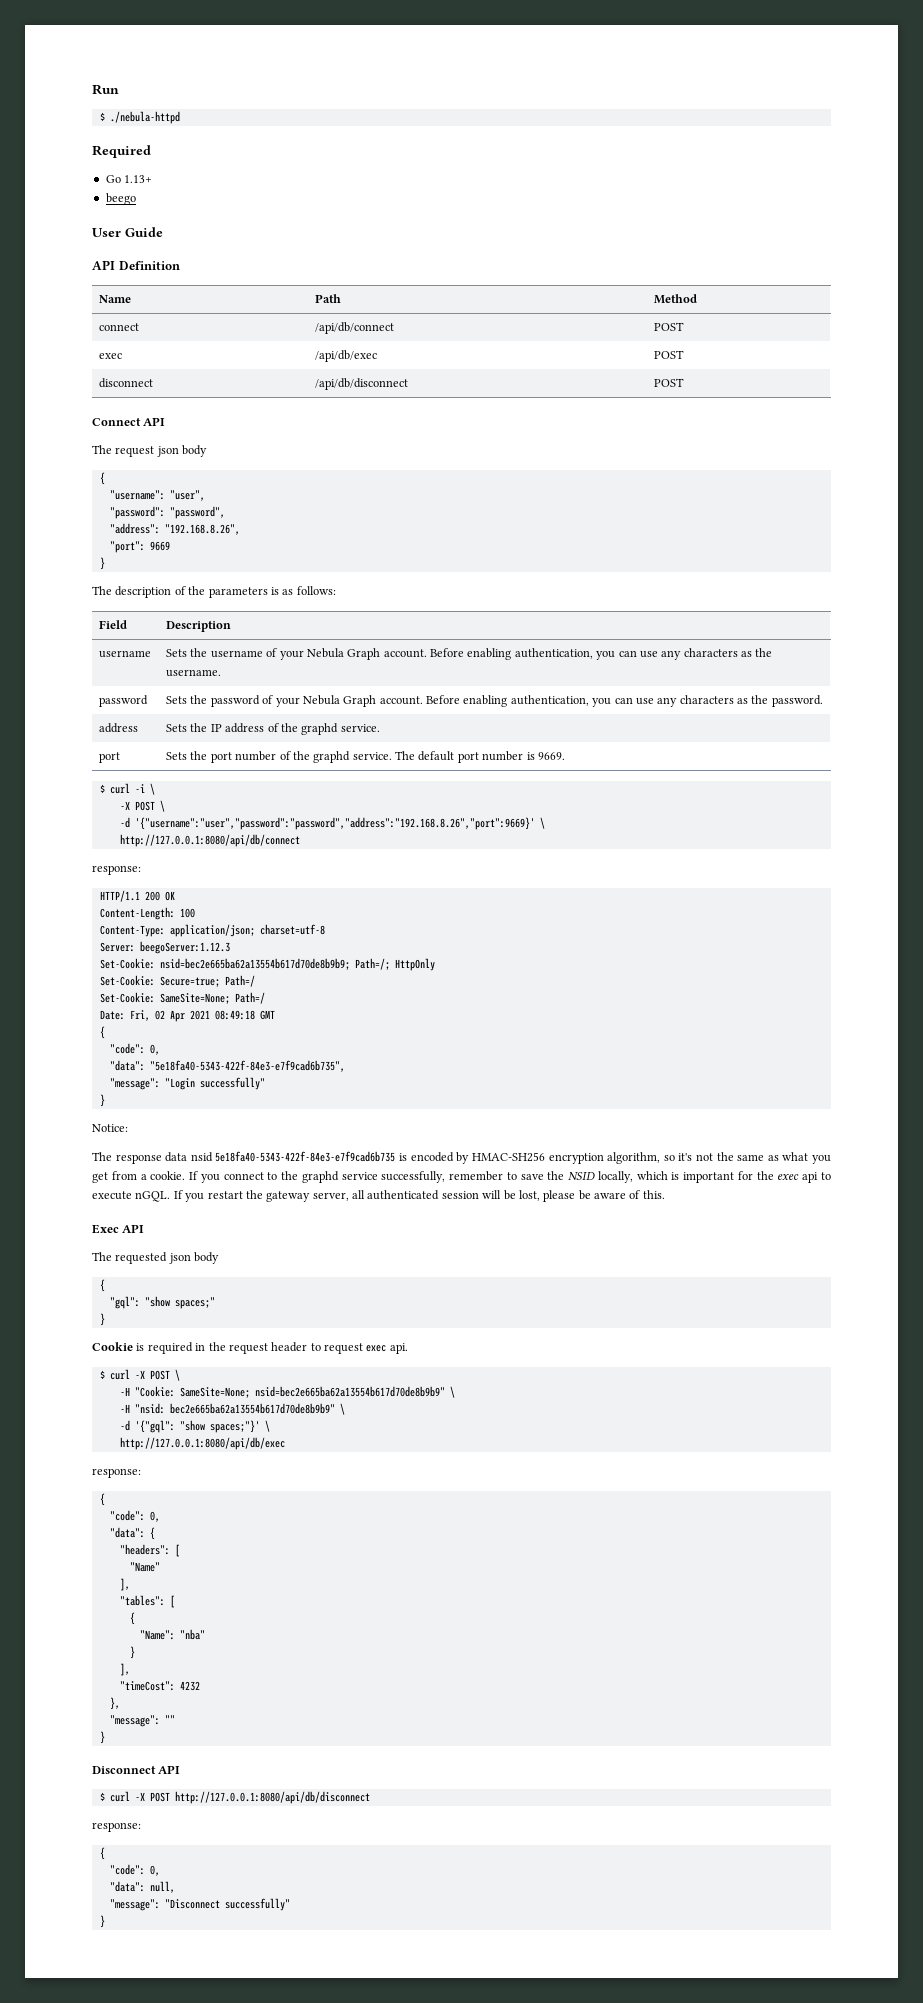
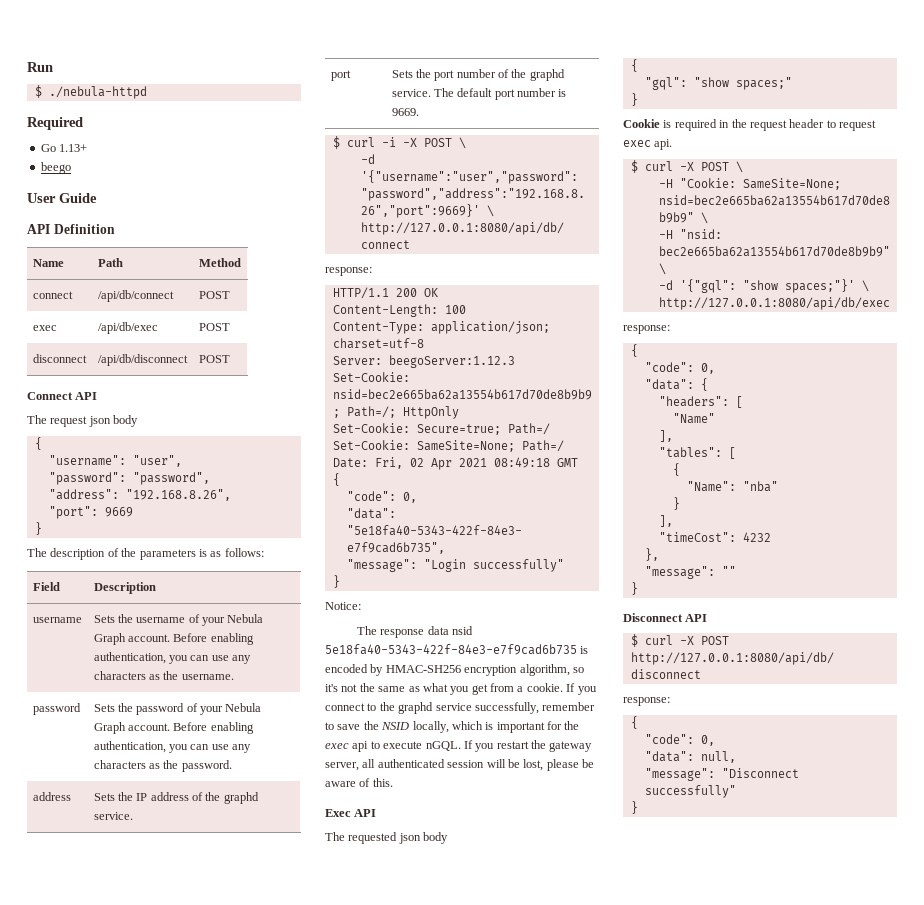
[149,783,155,795] \ // -> (396, 142) none

